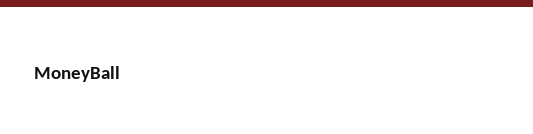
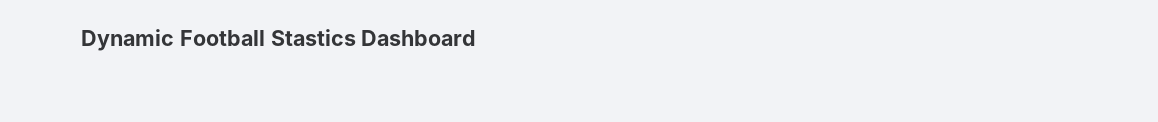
[34,66,120,82] MoneyBall -> [81,29,477,51] Dynamic Football Stastics Dashboard

